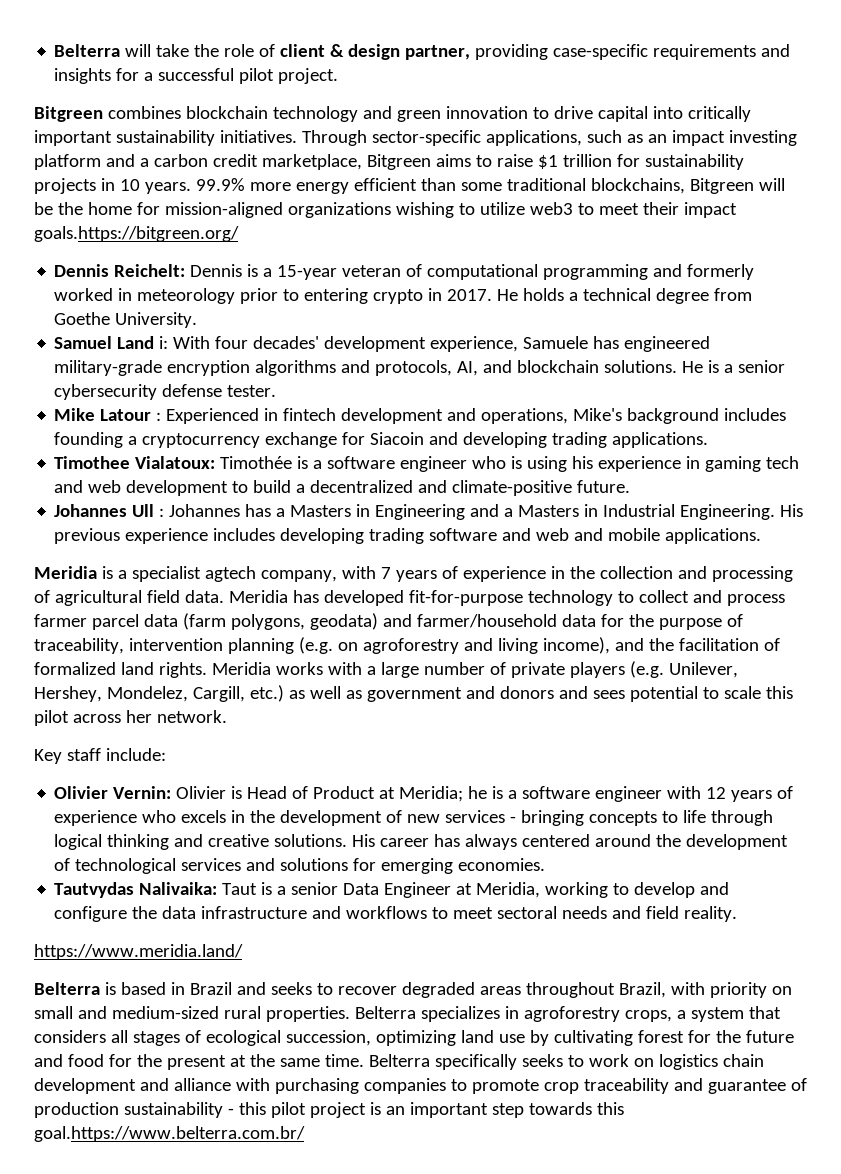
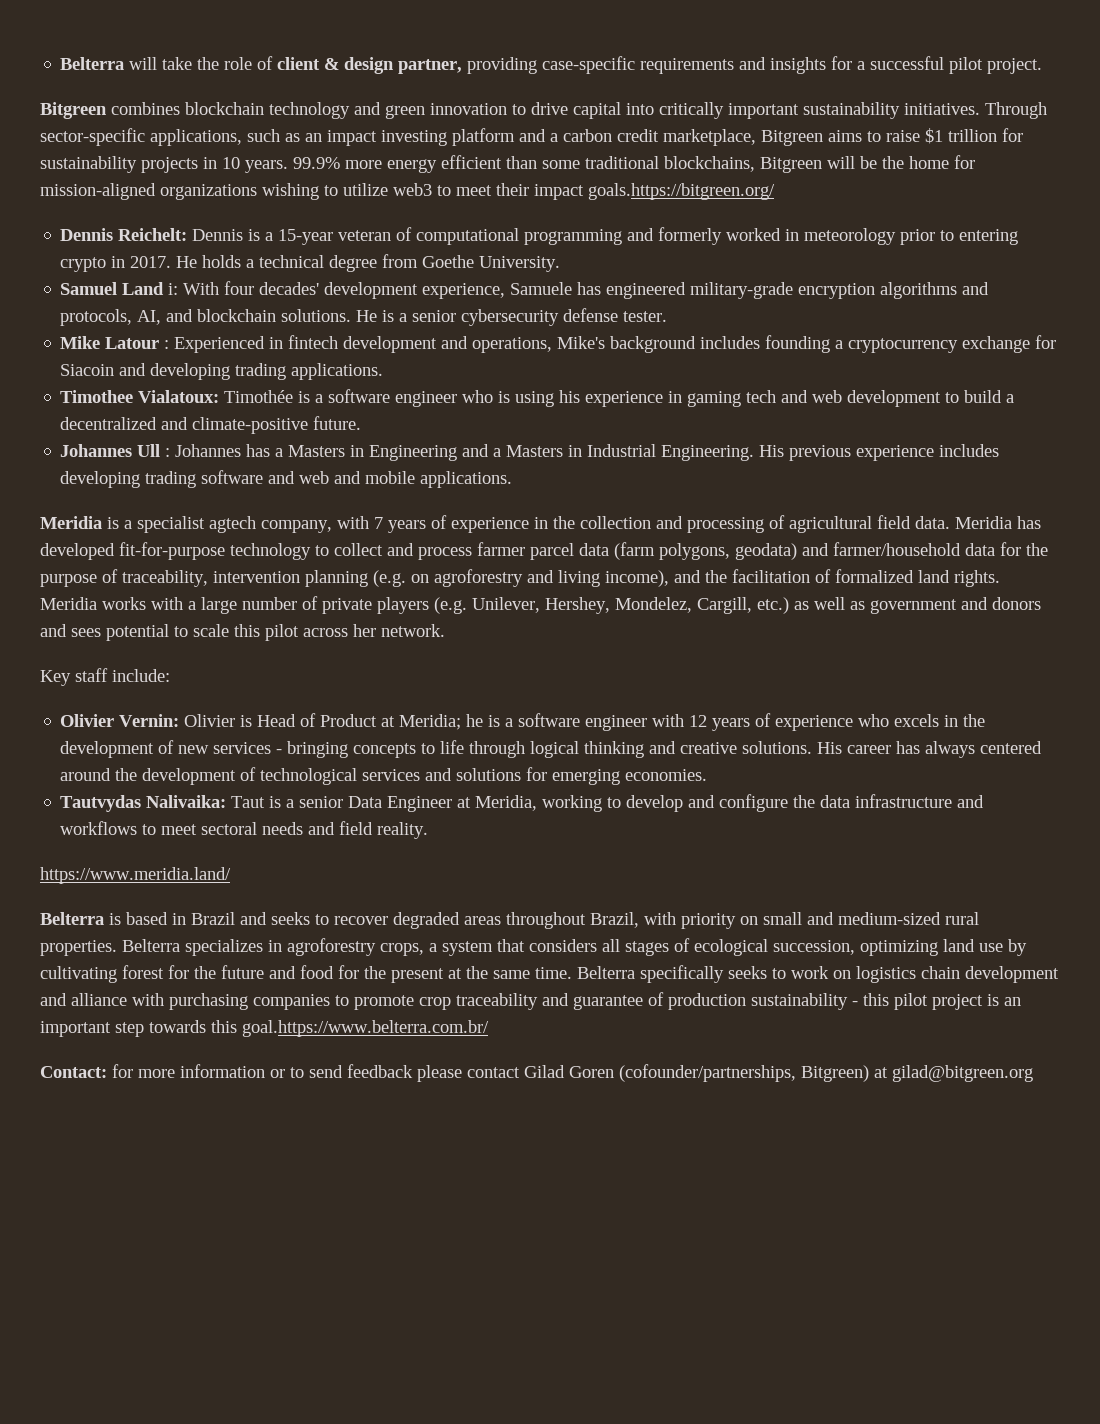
(305, 1134) none -> [40,1064,1033,1082] // Contact: for more information or to send feedback please contact Gilad Goren (cofounder/partnerships, Bitgreen) at gilad@bitgreen.org

